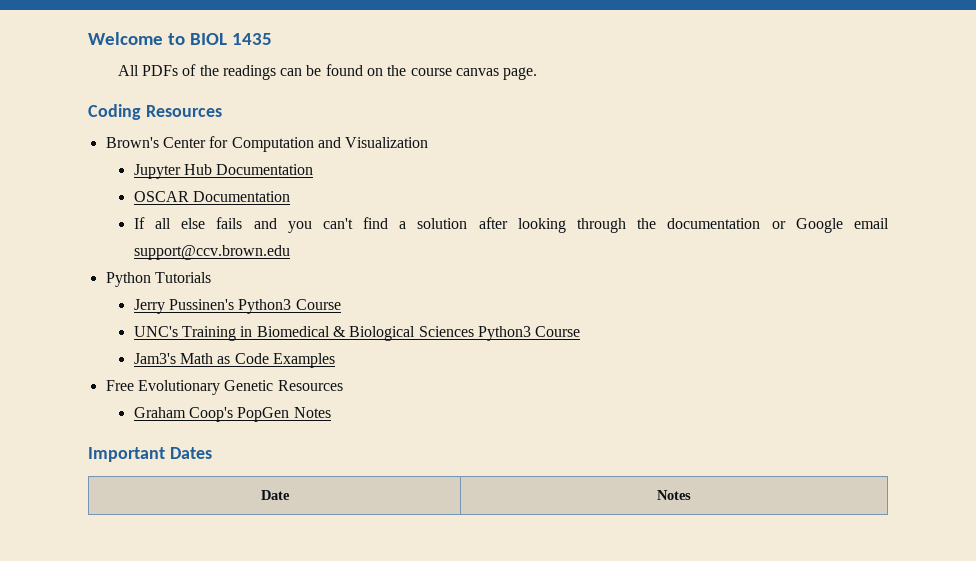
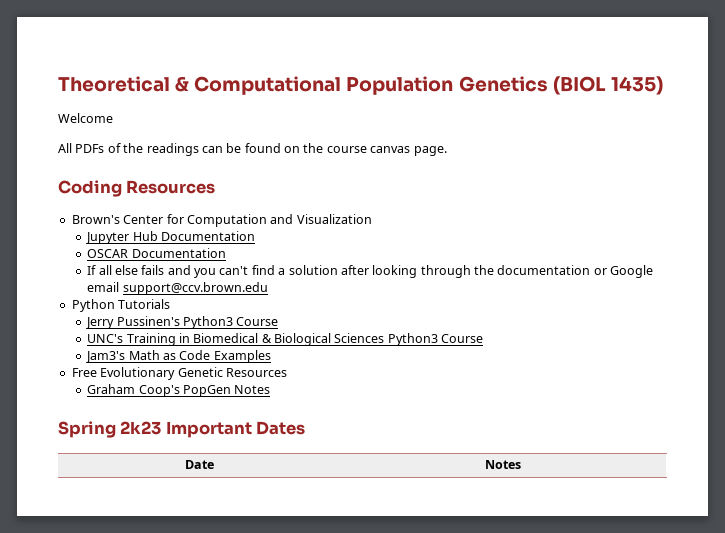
[88,32,272,45] Welcome to BIOL 1435 -> [58,76,663,95] [58,113,113,123] Theoretical & Computational Population Genetics (BIOL 1435) // Welcome
(331, 412) none -> [58,421,162,438] Spring 2k23

